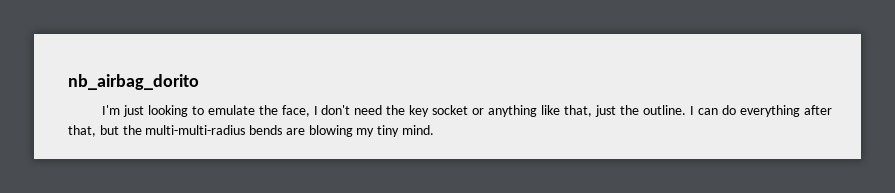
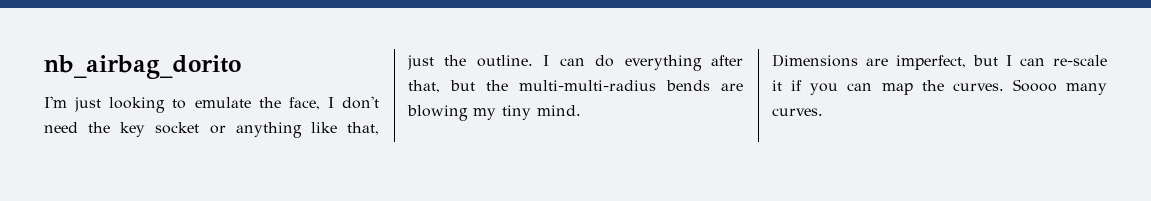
(435, 130) none -> [772,54,1107,70] [772,79,1107,95] [772,108,823,116] // Dimensions are imperfect, but I can re-scale it if you can map the curves. Soooo many curves.

